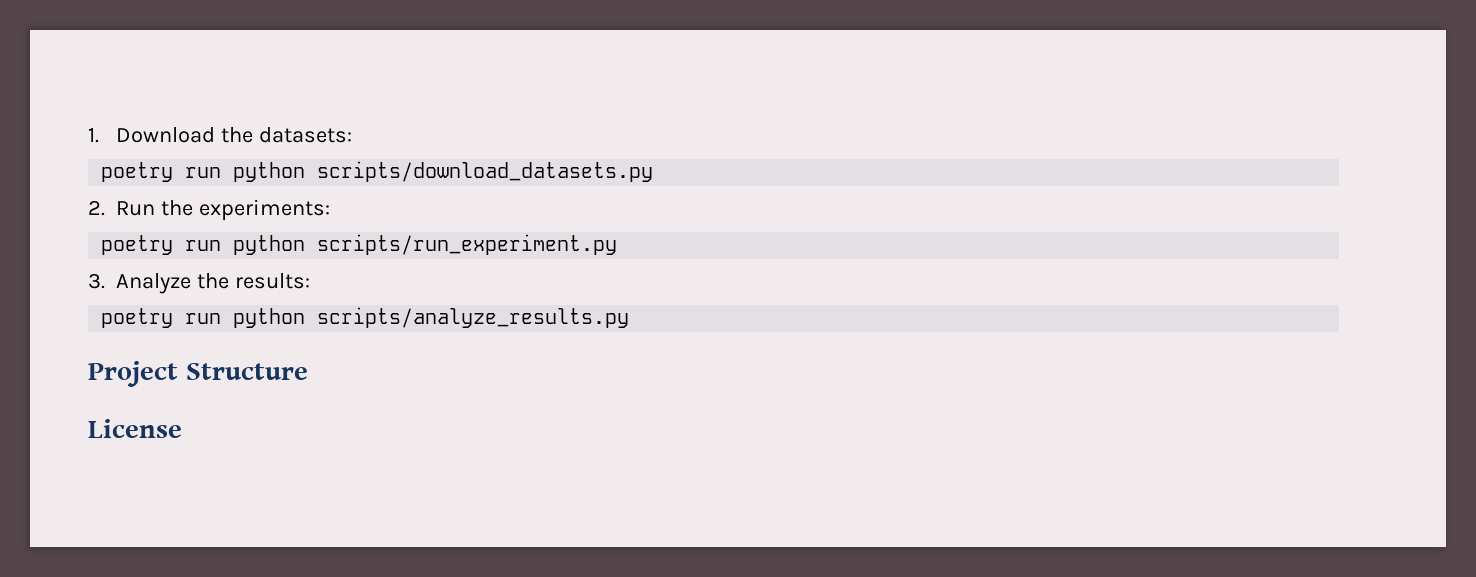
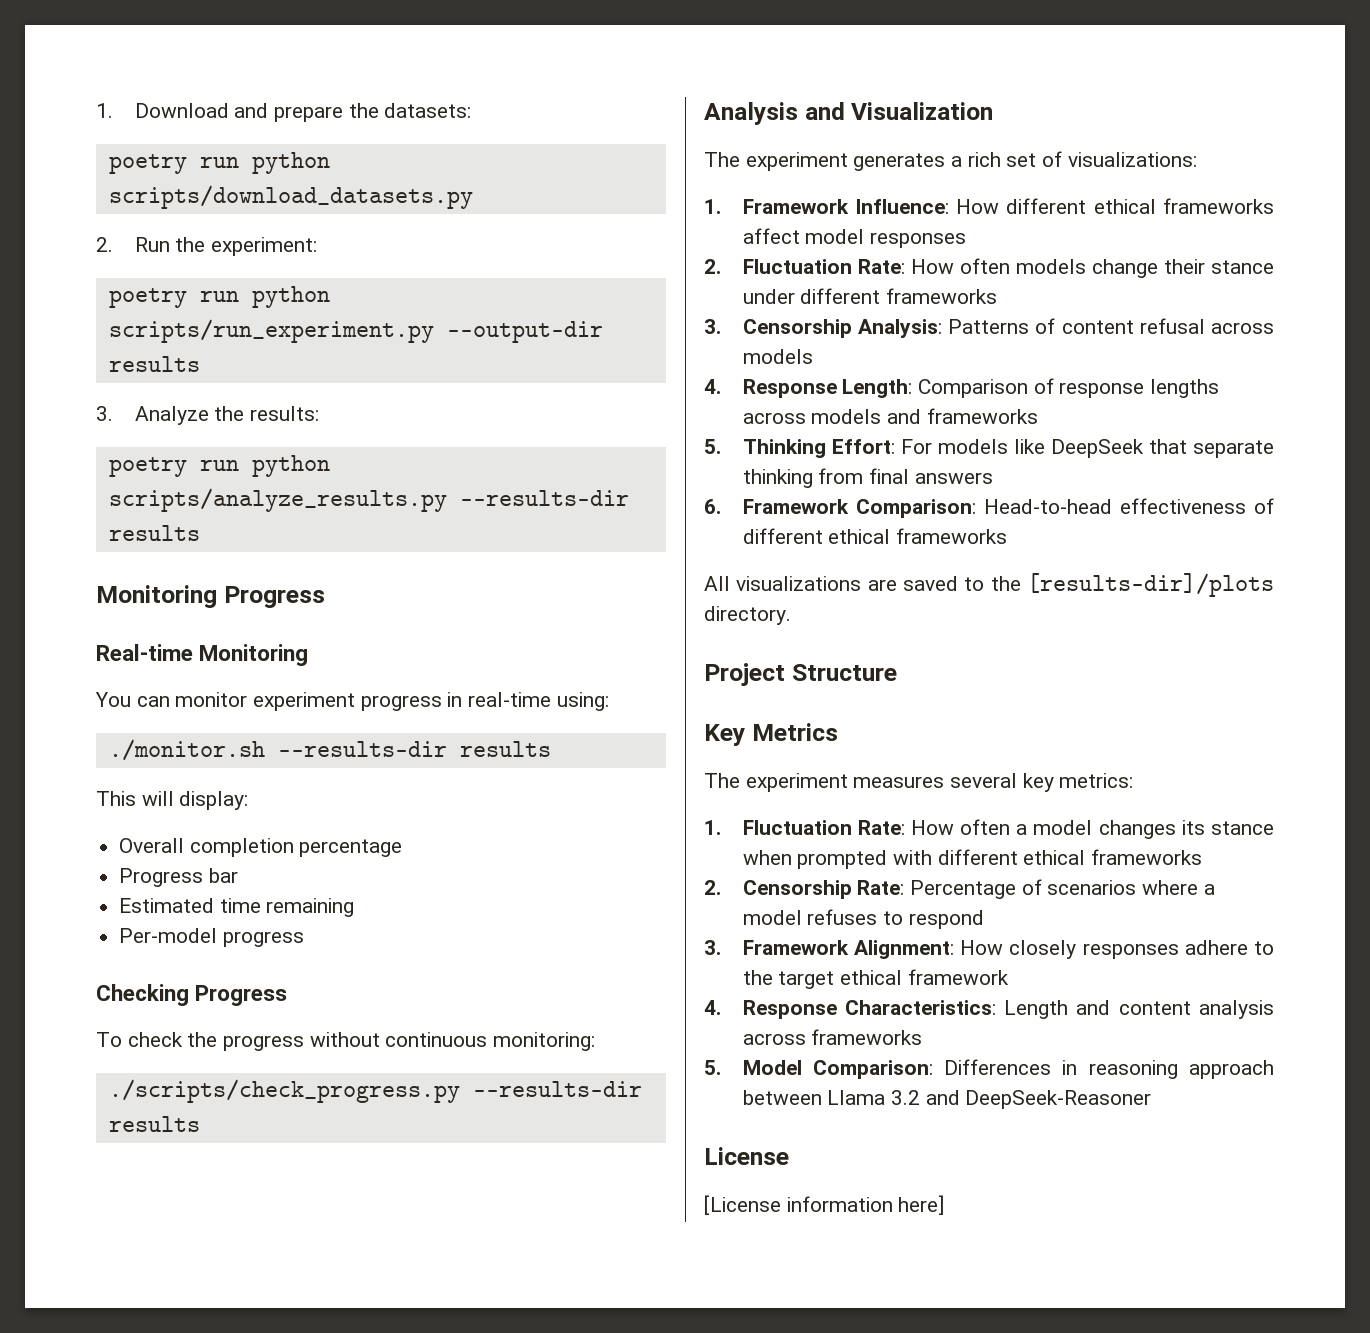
(215, 135) none -> [234,103,343,122] and prepare
[198,199,330,221] experiments: -> [210,237,317,256] experiment:
(618, 244) none -> [446,321,603,343] [108,356,200,372] --output-dir results
[88,361,308,387] [88,419,182,438] // Project Structure // License -> [459,490,629,506] [108,525,200,541] [96,585,325,608] [96,644,309,666] [95,692,609,711] [108,739,551,761] [96,791,249,810] [119,838,403,857] [119,868,238,887] [119,898,355,917] [119,928,304,947] [96,984,288,1006] [96,1032,596,1051] [108,1079,642,1103] [108,1116,200,1132] [704,102,994,125] [704,151,1197,171] [704,198,1274,214] [742,228,966,248] [704,258,1274,278] [742,288,997,304] [704,318,1274,338] [742,349,813,364] [704,378,1219,398] [742,408,1038,424] [704,439,1274,458] [742,468,993,488] [704,498,1274,518] [742,528,1007,544] [704,573,1274,597] [704,606,791,625] [704,663,897,686] [704,723,838,746] [704,773,1134,792] [704,819,1274,839] [742,849,1202,869] [704,879,1215,899] [742,909,984,929] [704,940,1274,959] [742,969,1009,989] [704,1000,1274,1019] [742,1029,923,1045] [704,1059,1274,1079] [742,1090,1152,1109] [704,1147,789,1165] [704,1195,945,1215] --results-dir results // Monitoring Progress // Real-time Monitoring // You can monitor experiment progress in real-time using: // ./monitor.sh --results-dir results // This will display: // Overall completion percentage // Progress bar // Estimated time remaining // Per-model progress // Checking Progress // To check the progress without continuous monitoring: // ./scripts/check_progress.py --results-dir results // Analysis and Visualization // The experiment generates a rich set of visualizations: // 1. Framework Influence: How different ethical frameworks affect model responses // 2. Fluctuation Rate: How often models change their stance under different frameworks // 3. Censorship Analysis: Patterns of content refusal across models // 4. Response Length: Comparison of response lengths across models and frameworks // 5. Thinking Effort: For models like DeepSeek that separate thinking from final answers // 6. Framework Comparison: Head-to-head effectiveness of different ethical frameworks // All visualizations are saved to the [results-dir]/plots directory. // Project Structure // Key Metrics // The experiment measures several key metrics: // 1. Fluctuation Rate: How often a model changes its stance when prompted with different ethical frameworks // 2. Censorship Rate: Percentage of scenarios where a model refuses to respond // 3. Framework Alignment: How closely responses adhere to the target ethical framework // 4. Response Characteristics: Length and content analysis across frameworks // 5. Model Comparison: Differences in reasoning approach between Llama 3.2 and DeepSeek-Reasoner // License // [License information here]

